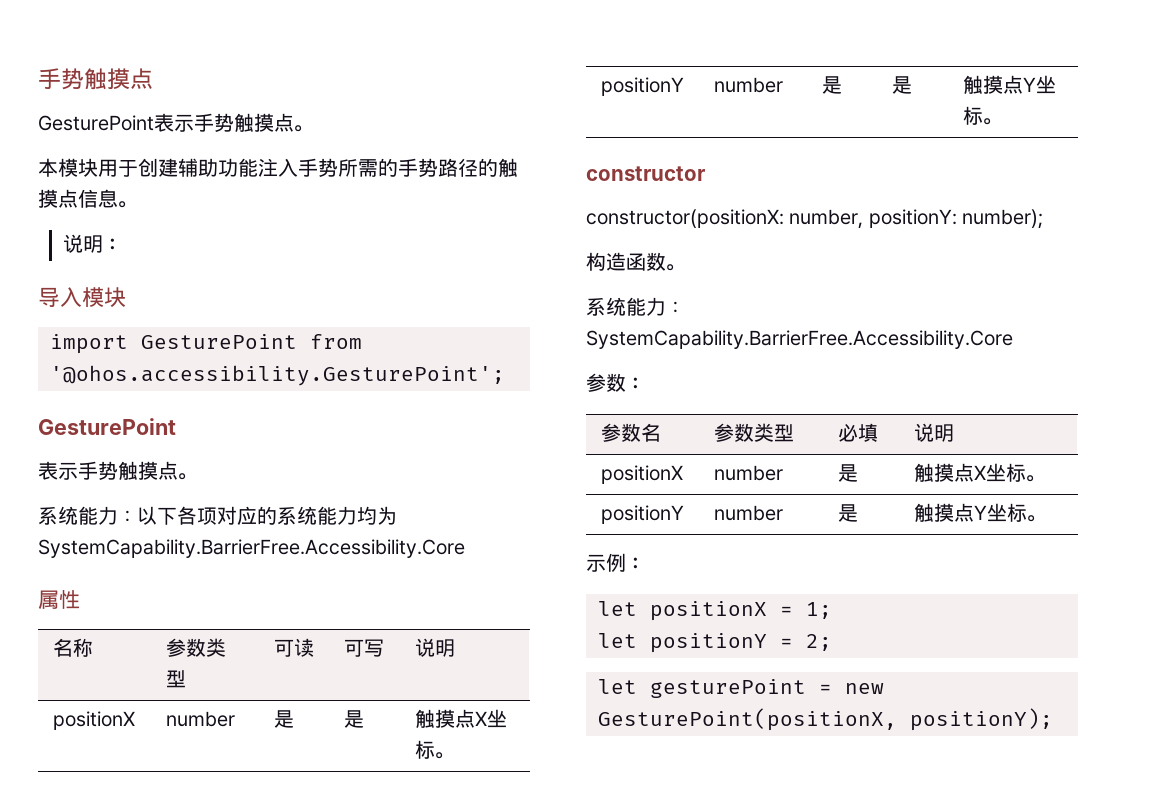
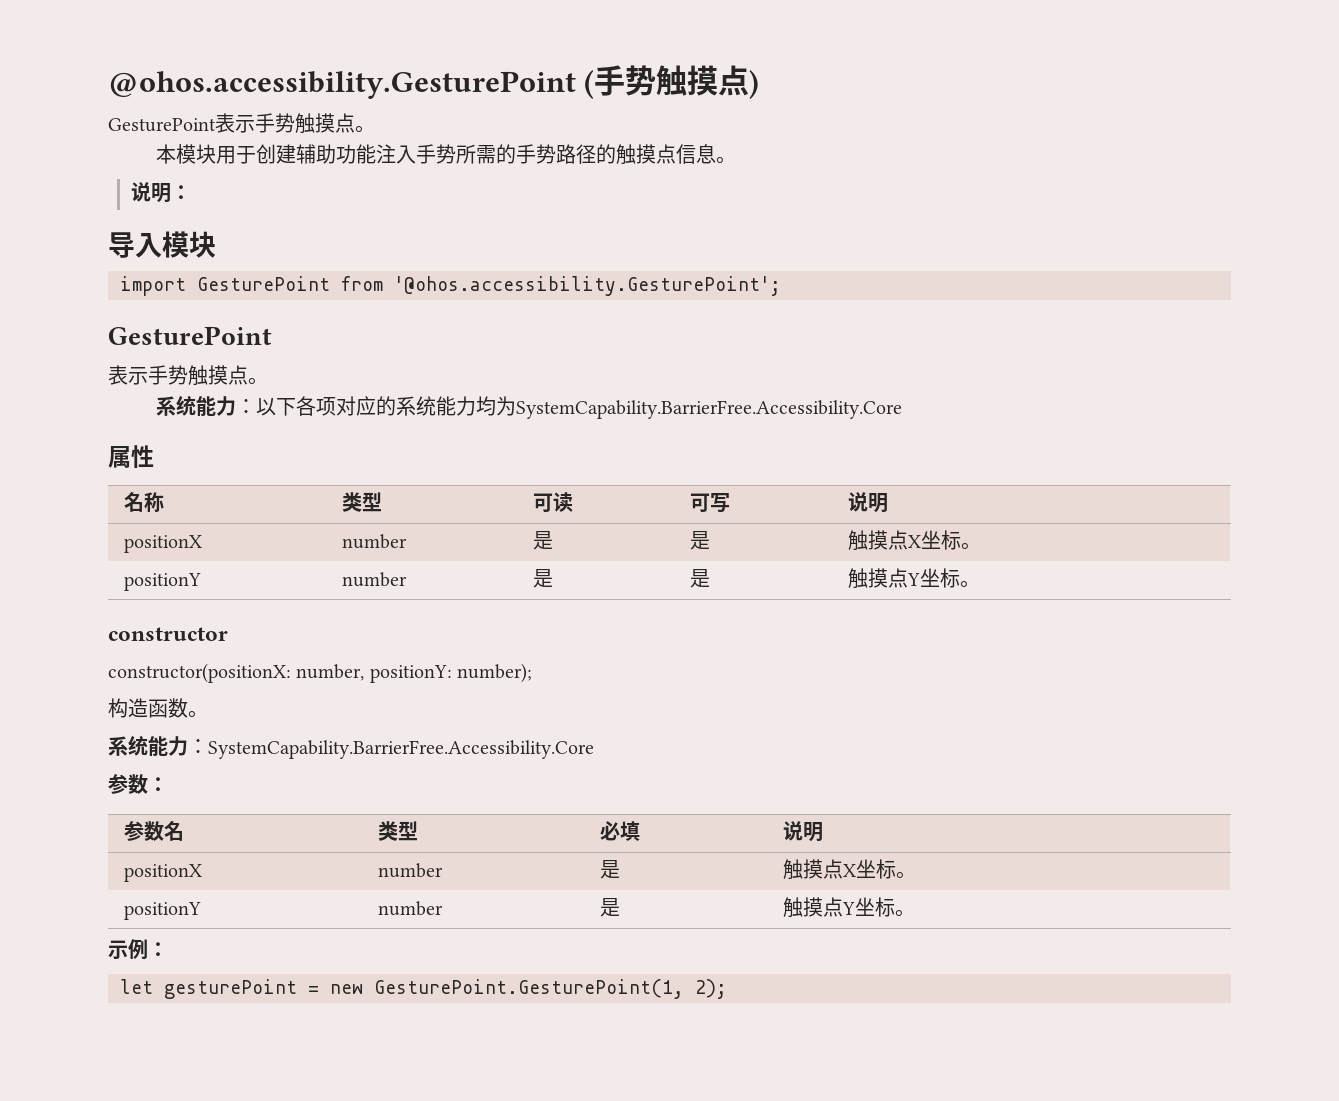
[38,68,153,90] 手势触摸点 -> [108,65,760,99] @ohos.accessibility.GesturePoint (手势触摸点)
[165,638,206,657] 参数 -> (164, 502) none
[713,423,754,442] 参数 -> (184, 831) none
[598,601,832,621] [598,633,832,653] // let positionX = 1; // let positionY = 2; -> (168, 949) none
[598,708,1053,731] GesturePoint(positionX, positionY); -> [374,979,727,999] GesturePoint.GesturePoint(1, 2);

